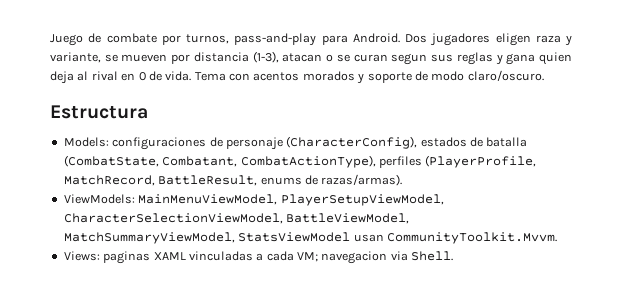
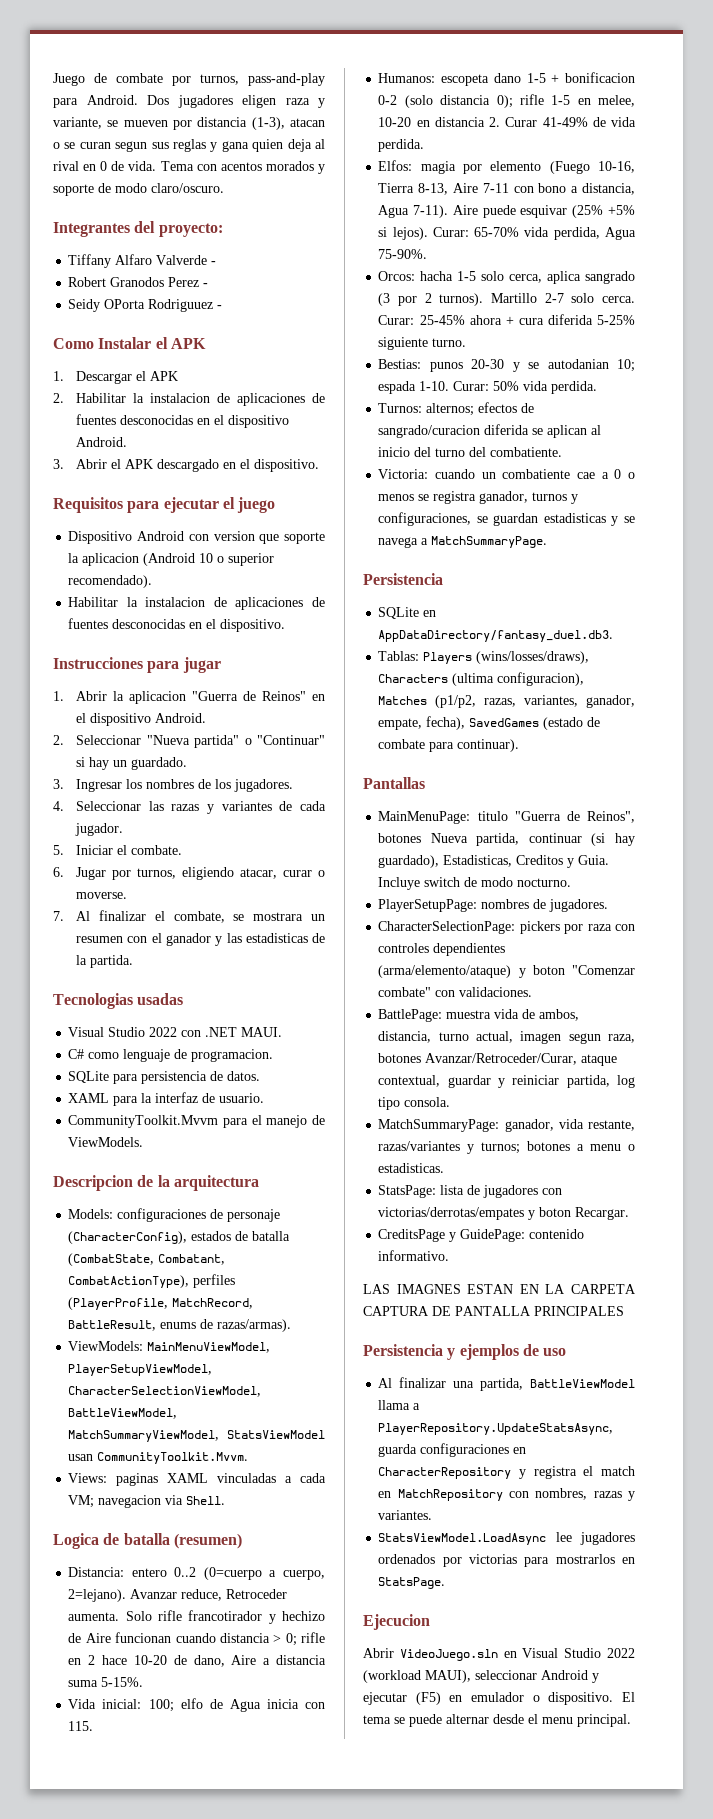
[50,105,148,119] Estructura -> [53,221,223,237] [68,254,217,268] [68,277,209,287] [68,299,223,312] [53,337,206,349] [53,371,179,384] [53,393,325,406] [76,414,290,428] [76,437,128,447] [53,459,320,472] [53,497,276,513] [68,531,325,544] [68,553,275,566] [68,575,153,588] [68,597,326,610] [68,618,286,632] [53,657,221,673] [53,691,325,704] [76,713,207,726] [53,735,326,748] [76,757,188,770] [53,779,294,792] [53,801,326,814] [75,823,124,836] [53,845,183,855] [53,867,325,880] [76,892,128,899] [53,910,325,923] [76,933,325,946] [76,955,134,968] [53,993,184,1009] [68,1027,283,1037] [68,1049,274,1062] [68,1071,261,1084] [68,1092,265,1106] [68,1115,325,1128] [68,1137,144,1147] [53,1175,259,1191] Integrantes del proyecto: // Tiffany Alfaro Valverde - // Robert Granodos Perez - // Seidy OPorta Rodriguuez - // Como Instalar el APK // 1. Descargar el APK // 2. Habilitar la instalacion de aplicaciones de fuentes desconocidas en el dispositivo Android. // 3. Abrir el APK descargado en el dispositivo. // Requisitos para ejecutar el juego // Dispositivo Android con version que soporte la aplicacion (Android 10 o superior recomendado). // Habilitar la instalacion de aplicaciones de fuentes desconocidas en el dispositivo. // Instrucciones para jugar // 1. Abrir la aplicacion "Guerra de Reinos" en el dispositivo Android. // 2. Seleccionar "Nueva partida" o "Continuar" si hay un guardado. // 3. Ingresar los nombres de los jugadores. // 4. Seleccionar las razas y variantes de cada jugador. // 5. Iniciar el combate. // 6. Jugar por turnos, eligiendo atacar, curar o moverse. // 7. Al finalizar el combate, se mostrara un resumen con el ganador y las estadisticas de la partida. // Tecnologias usadas // Visual Studio 2022 con .NET MAUI. // C# como lenguaje de programacion. // SQLite para persistencia de datos. // XAML para la interfaz de usuario. // CommunityToolkit.Mvvm para el manejo de ViewModels. // Descripcion de la arquitectura
(454, 256) none -> [53,1533,242,1549] [68,1567,326,1580] [68,1589,288,1602] [68,1610,325,1624] [68,1632,325,1646] [68,1655,326,1667] [68,1677,144,1687] [68,1698,325,1712] [68,1721,94,1731] [378,72,635,86] [378,94,635,108] [378,117,636,127] [378,139,425,152] [378,160,635,174] [378,183,635,195] [378,205,635,218] [378,227,636,240] [378,249,428,259] [378,271,635,284] [378,293,635,306] [378,314,635,325] [378,337,467,350] [378,359,635,372] [378,381,598,394] [378,402,535,416] [378,424,602,438] [378,447,563,457] [378,469,635,479] [378,491,579,504] [378,512,635,526] [378,536,548,548] [363,573,443,585] [378,607,437,619] [378,630,614,642] [378,651,590,664] [378,672,585,686] [378,695,635,708] [378,716,601,730] [378,739,520,752] [363,777,425,789] [378,811,635,824] [378,833,635,846] [378,855,610,868] [378,877,572,890] [378,899,609,912] [378,921,635,934] [378,943,506,956] [378,965,635,978] [378,987,533,997] [378,1009,580,1022] [378,1031,635,1044] [378,1053,618,1066] [378,1075,635,1088] [378,1097,451,1110] [378,1119,635,1132] [378,1141,635,1154] [378,1163,445,1173] [378,1185,563,1198] [378,1207,630,1220] [378,1229,585,1242] [378,1250,450,1261] [363,1284,636,1294] [363,1306,624,1316] [363,1344,567,1360] [378,1377,635,1391] [378,1400,421,1410] [378,1423,614,1435] [378,1443,527,1457] [378,1466,635,1479] [378,1488,635,1501] [378,1510,433,1520] [378,1532,635,1545] [378,1554,635,1567] [378,1577,446,1589] [363,1614,430,1630] [363,1648,635,1661] [363,1670,599,1683] [363,1692,635,1705] [363,1714,631,1727] // Logica de batalla (resumen) // Distancia: entero 0..2 (0=cuerpo a cuerpo, 2=lejano). Avanzar reduce, Retroceder aumenta. Solo rifle francotirador y hechizo de Aire funcionan cuando distancia > 0; rifle en 2 hace 10-20 de dano, Aire a distancia suma 5-15%. // Vida inicial: 100; elfo de Agua inicia con 115. // Humanos: escopeta dano 1-5 + bonificacion 0-2 (solo distancia 0); rifle 1-5 en melee, 10-20 en distancia 2. Curar 41-49% de vida perdida. // Elfos: magia por elemento (Fuego 10-16, Tierra 8-13, Aire 7-11 con bono a distancia, Agua 7-11). Aire puede esquivar (25% +5% si lejos). Curar: 65-70% vida perdida, Agua 75-90%. // Orcos: hacha 1-5 solo cerca, aplica sangrado (3 por 2 turnos). Martillo 2-7 solo cerca. Curar: 25-45% ahora + cura diferida 5-25% siguiente turno. // Bestias: punos 20-30 y se autodanian 10; espada 1-10. Curar: 50% vida perdida. // Turnos: alternos; efectos de sangrado/curacion diferida se aplican al inicio del turno del combatiente. // Victoria: cuando un combatiente cae a 0 o menos se registra ganador, turnos y configuraciones, se guardan estadisticas y se navega a MatchSummaryPage. // Persistencia // SQLite en AppDataDirectory/fantasy_duel.db3. // Tablas: Players (wins/losses/draws), Characters (ultima configuracion), Matches (p1/p2, razas, variantes, ganador, empate, fecha), SavedGames (estado de combate para continuar). // Pantallas // MainMenuPage: titulo "Guerra de Reinos", botones Nueva partida, continuar (si hay guardado), Estadisticas, Creditos y Guia. Incluye switch de modo nocturno. // PlayerSetupPage: nombres de jugadores. // CharacterSelectionPage: pickers por raza con controles dependientes (arma/elemento/ataque) y boton "Comenzar combate" con validaciones. // BattlePage: muestra vida de ambos, distancia, turno actual, imagen segun raza, botones Avanzar/Retroceder/Curar, ataque contextual, guardar y reiniciar partida, log tipo consola. // MatchSummaryPage: ganador, vida restante, razas/variantes y turnos; botones a menu o estadisticas. // StatsPage: lista de jugadores con victorias/derrotas/empates y boton Recargar. // CreditsPage y GuidePage: contenido informativo. // LAS IMAGNES ESTAN EN LA CARPETA CAPTURA DE PANTALLA PRINCIPALES // Persistencia y ejemplos de uso // Al finalizar una partida, BattleViewModel llama a PlayerRepository.UpdateStatsAsync, guarda configuraciones en CharacterRepository y registra el match en MatchRepository con nombres, razas y variantes. // StatsViewModel.LoadAsync lee jugadores ordenados por victorias para mostrarlos en StatsPage. // Ejecucion // Abrir VideoJuego.sln en Visual Studio 2022 (workload MAUI), seleccionar Android y ejecutar (F5) en emulador o dispositivo. El tema se puede alternar desde el menu principal.

